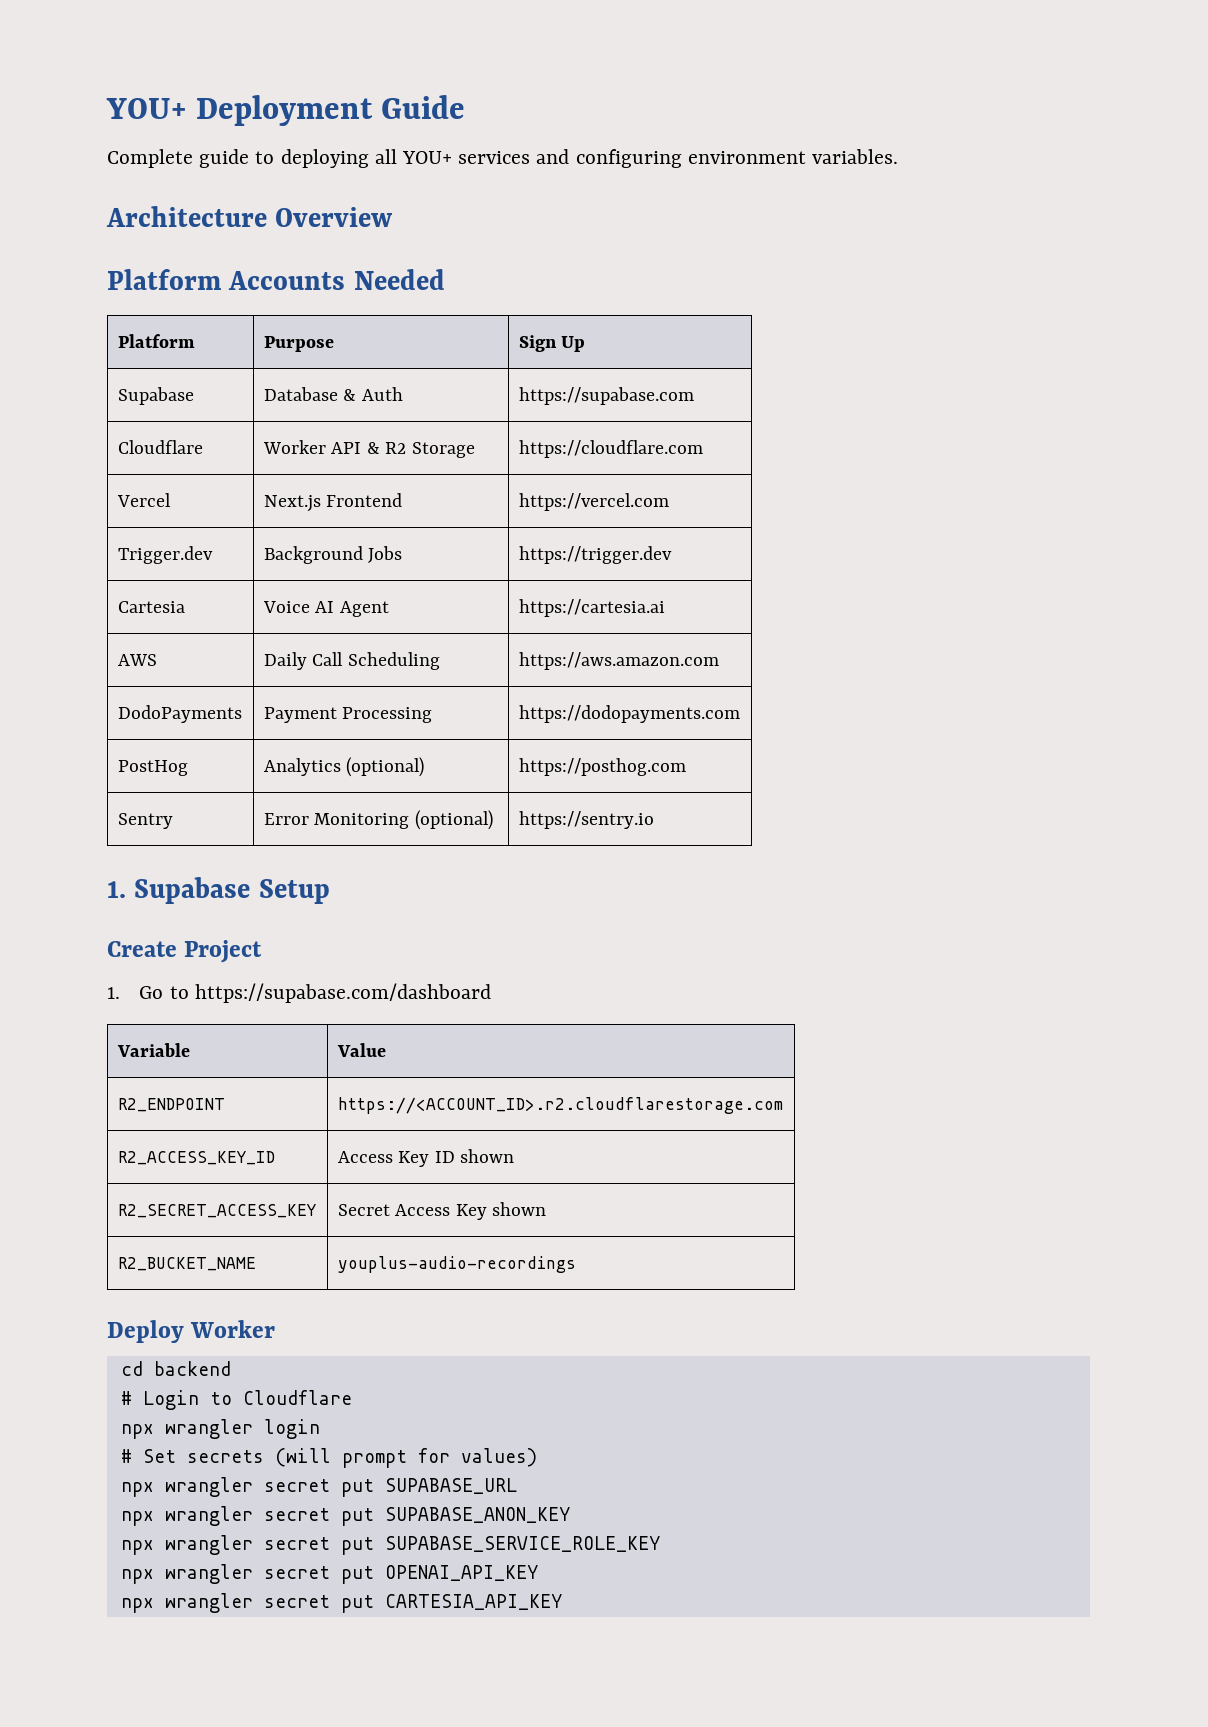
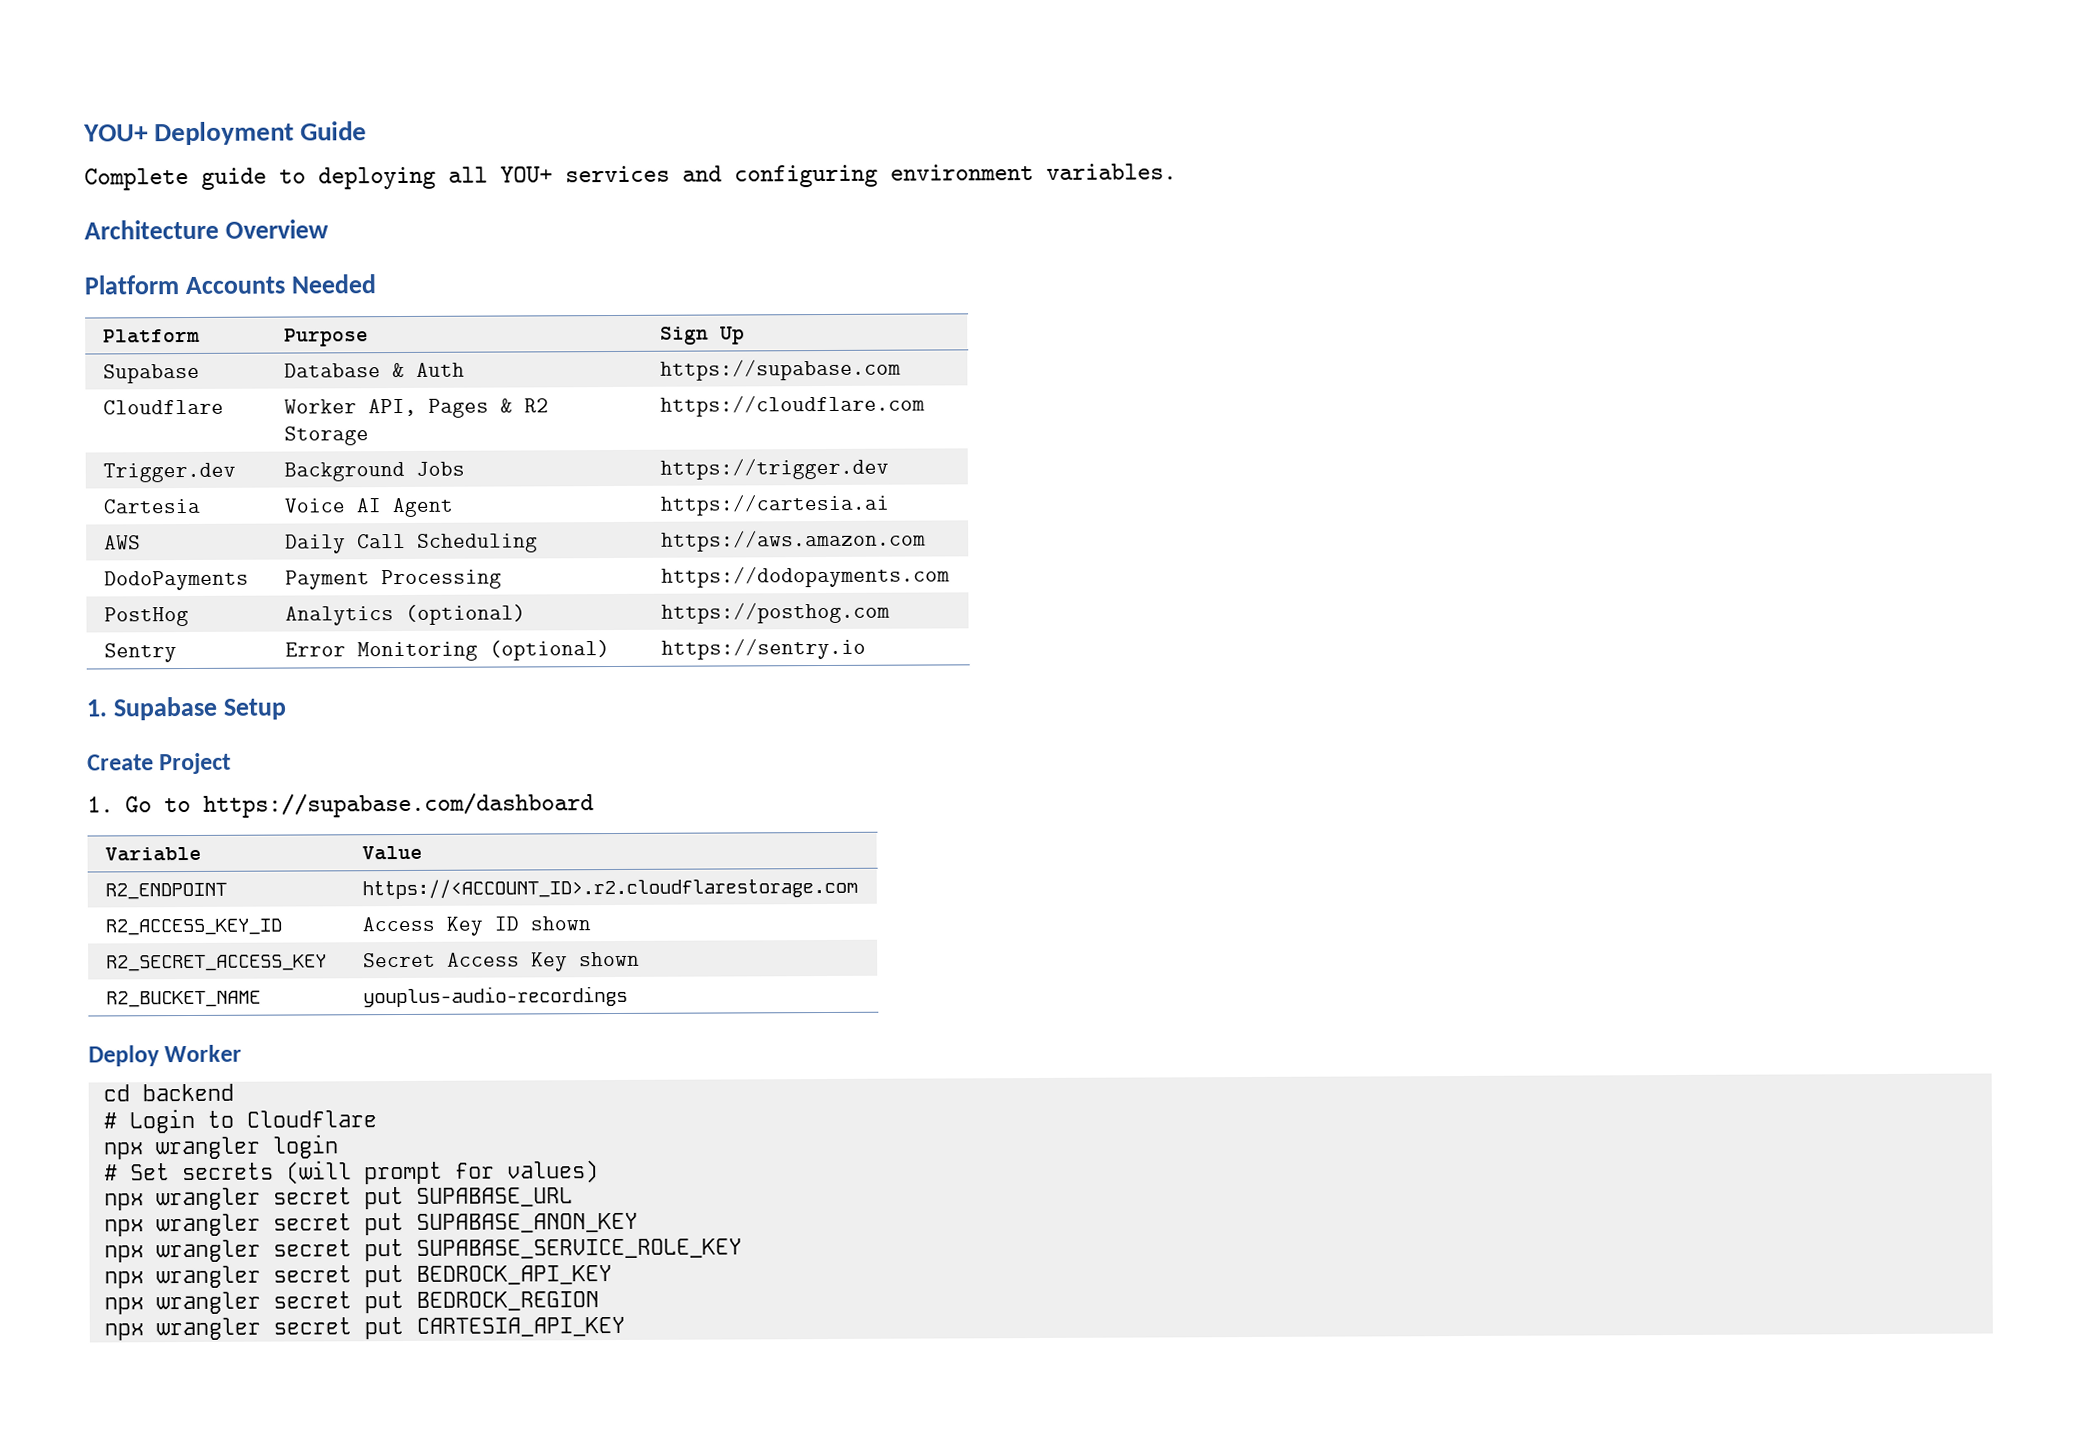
[331,442,362,454] API -> [368,398,490,418] API, Pages
[116,493,171,507] [263,493,403,512] [518,493,669,511] // Vercel | Next.js Frontend | https://vercel.com -> (926, 405) none
[384,1565,538,1581] OPENAI_API_KEY -> [415,1265,612,1285] [103,1290,599,1315] BEDROCK_API_KEY // npx wrangler secret put BEDROCK_REGION

